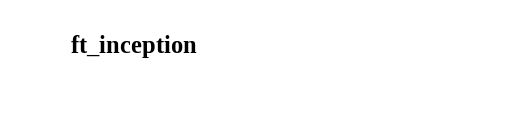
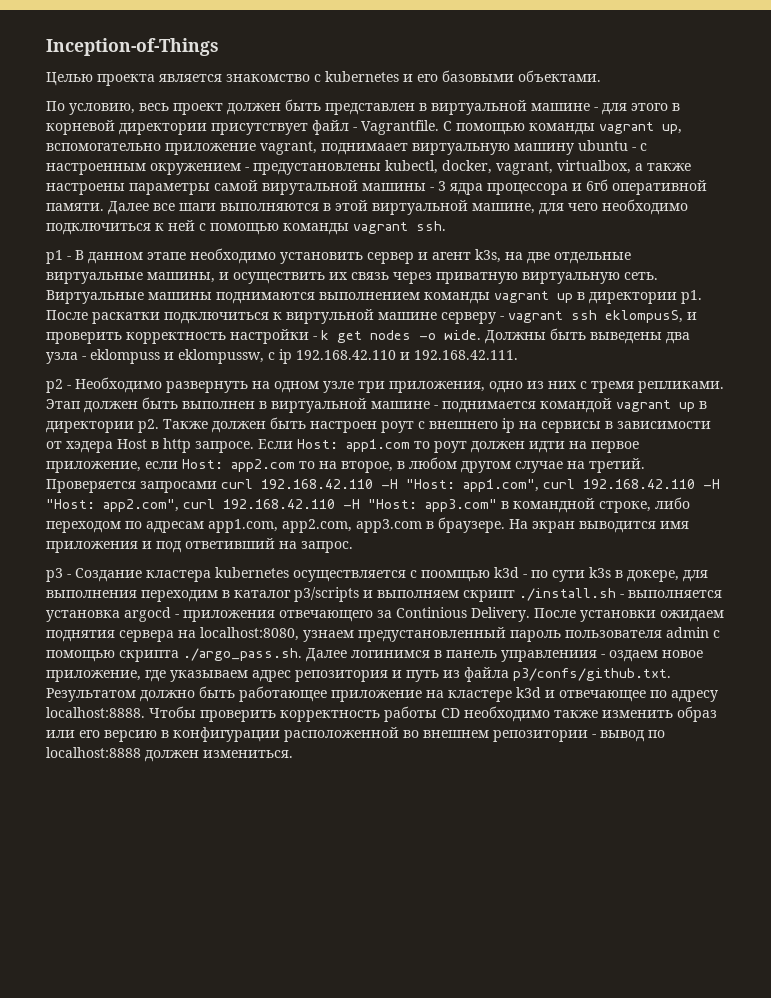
[71,35,197,58] ft_inception -> [46,38,219,56] [46,70,601,86] [46,99,680,115] [46,120,682,135] [46,140,647,155] [46,160,691,175] [46,179,707,195] [46,199,688,215] [46,220,446,235] [46,248,631,264] [46,272,658,284] [46,290,702,304] [46,309,697,324] [46,328,690,344] [46,349,518,364] [46,377,724,393] [46,397,707,413] [46,417,711,433] [46,438,639,453] [46,457,645,473] [46,479,720,493] [46,497,690,513] [46,517,689,533] [46,538,353,553] [46,567,708,582] [46,587,722,602] [46,607,724,622] [46,627,720,642] [46,648,703,662] [46,667,671,682] [46,686,718,702] [46,706,717,722] [46,727,665,742] [46,747,293,762] Inception-of-Things // Целью проекта является знакомство с kubernetes и его базовыми объектами. // По условию, весь проект должен быть представлен в виртуальной машине - для этого в корневой директории присутствует файл - Vagrantfile. С помощью команды vagrant up, вспомогательно приложение vagrant, поднимаает виртуальную машину ubuntu - с настроенным окружением - предустановлены kubectl, docker, vagrant, virtualbox, а также настроены параметры самой вирутальной машины - 3 ядра процессора и 6гб оперативной памяти. Далее все шаги выполняются в этой виртуальной машине, для чего необходимо подключиться к ней с помощью команды vagrant ssh. // p1 - В данном этапе необходимо установить сервер и агент k3s, на две отдельные виртуальные машины, и осуществить их связь через приватную виртуальную сеть. Виртуальные машины поднимаются выполнением команды vagrant up в директории p1. После раскатки подключиться к виртульной машине серверу - vagrant ssh eklompusS, и проверить корректность настройки - k get nodes -o wide. Должны быть выведены два узла - eklompuss и eklompussw, c ip 192.168.42.110 и 192.168.42.111. // p2 - Необходимо развернуть на одном узле три приложения, одно из них с тремя репликами. Этап должен быть выполнен в виртуальной машине - поднимается командой vagrant up в директории p2. Также должен быть настроен роут с внешнего ip на сервисы в зависимости от хэдера Host в http запросе. Если Host: app1.com то роут должен идти на первое приложение, если Ноst: app2.com то на второе, в любом другом случае на третий. Проверяется запросами curl 192.168.42.110 -H "Host: app1.com", curl 192.168.42.110 -H "Host: app2.com", curl 192.168.42.110 -H "Host: app3.com" в командной строке, либо переходом по адресам app1.com, app2.com, app3.com в браузере. На экран выводится имя приложения и под ответивший на запрос. // p3 - Создание кластера kubernetes осуществляется с поомщью k3d - по сути k3s в докере, для выполнения переходим в каталог p3/scripts и выполняем скрипт ./install.sh - выполняется установка argocd - приложения отвечающего за Continious Delivery. После установки ожидаем поднятия сервера на localhost:8080, узнаем предустановленный пароль пользователя admin с помощью скрипта ./argo_pass.sh. Далее логинимся в панель управлениия - оздаем новое приложение, где указываем адрес репозитория и путь из файла p3/confs/github.txt. Результатом должно быть работающее приложение на кластере k3d и отвечающее по адресу localhost:8888. Чтобы проверить корректность работы CD необходимо также изменить образ или его версию в конфигурации расположенной во внешнем репозитории - вывод по localhost:8888 должен измениться.

